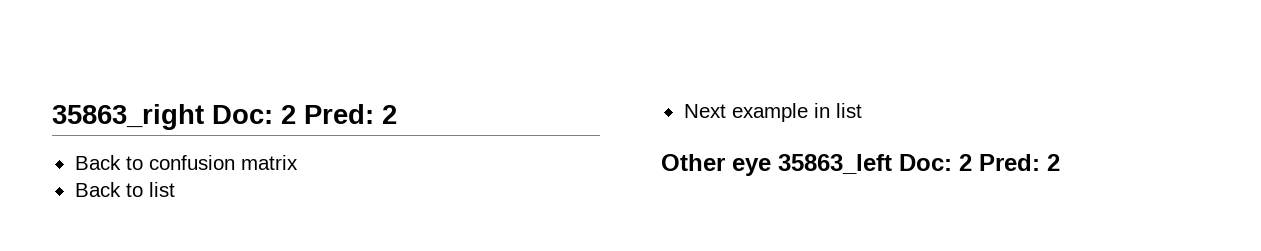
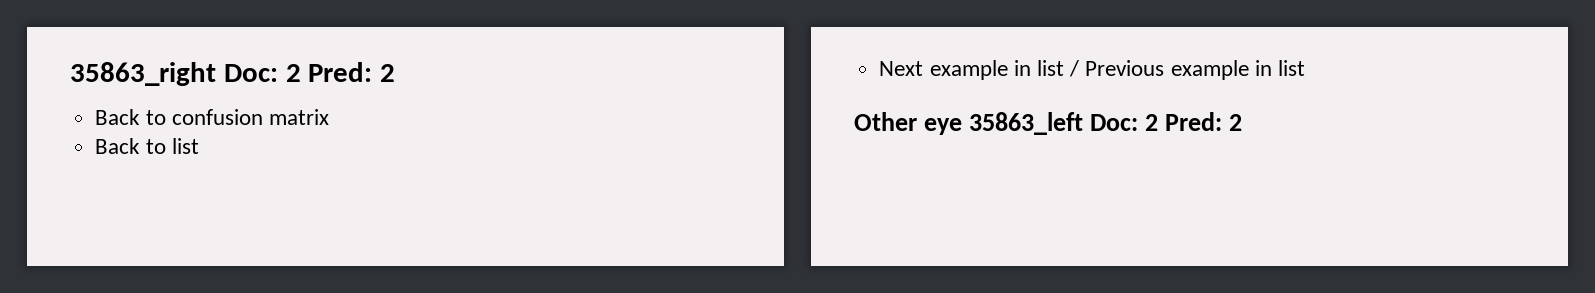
(862, 110) none -> [1069,60,1305,80] / Previous example in list

